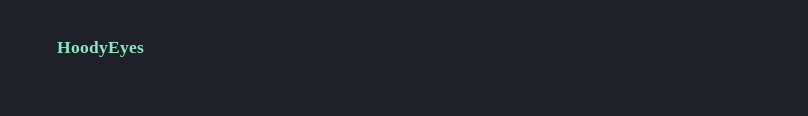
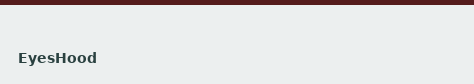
[57,41,144,57] HoodyEyes -> [18,52,97,66] EyesHood

